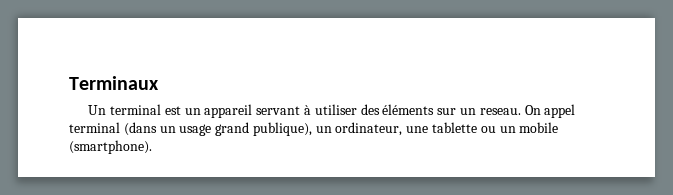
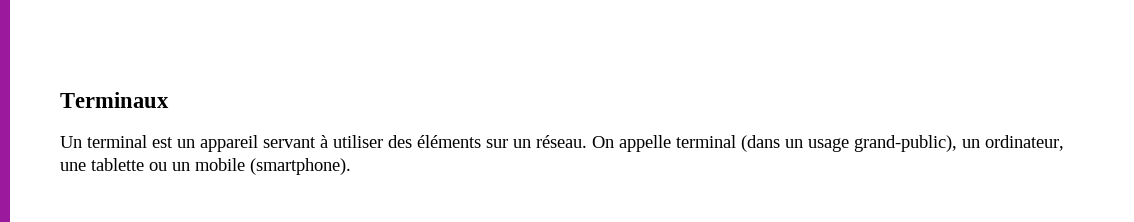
[479,104,576,118] reseau. On appel -> [536,135,671,152] réseau. On appelle
[215,122,312,136] grand publique), -> [854,135,957,152] grand-public),

